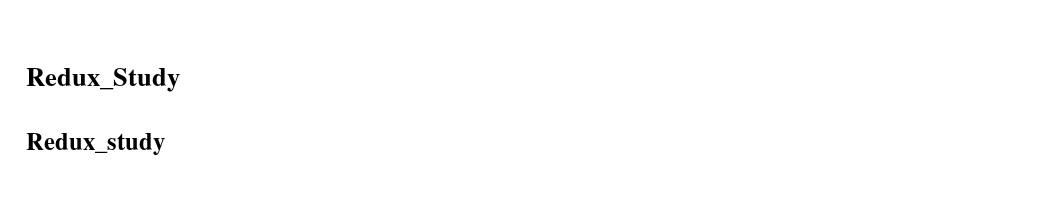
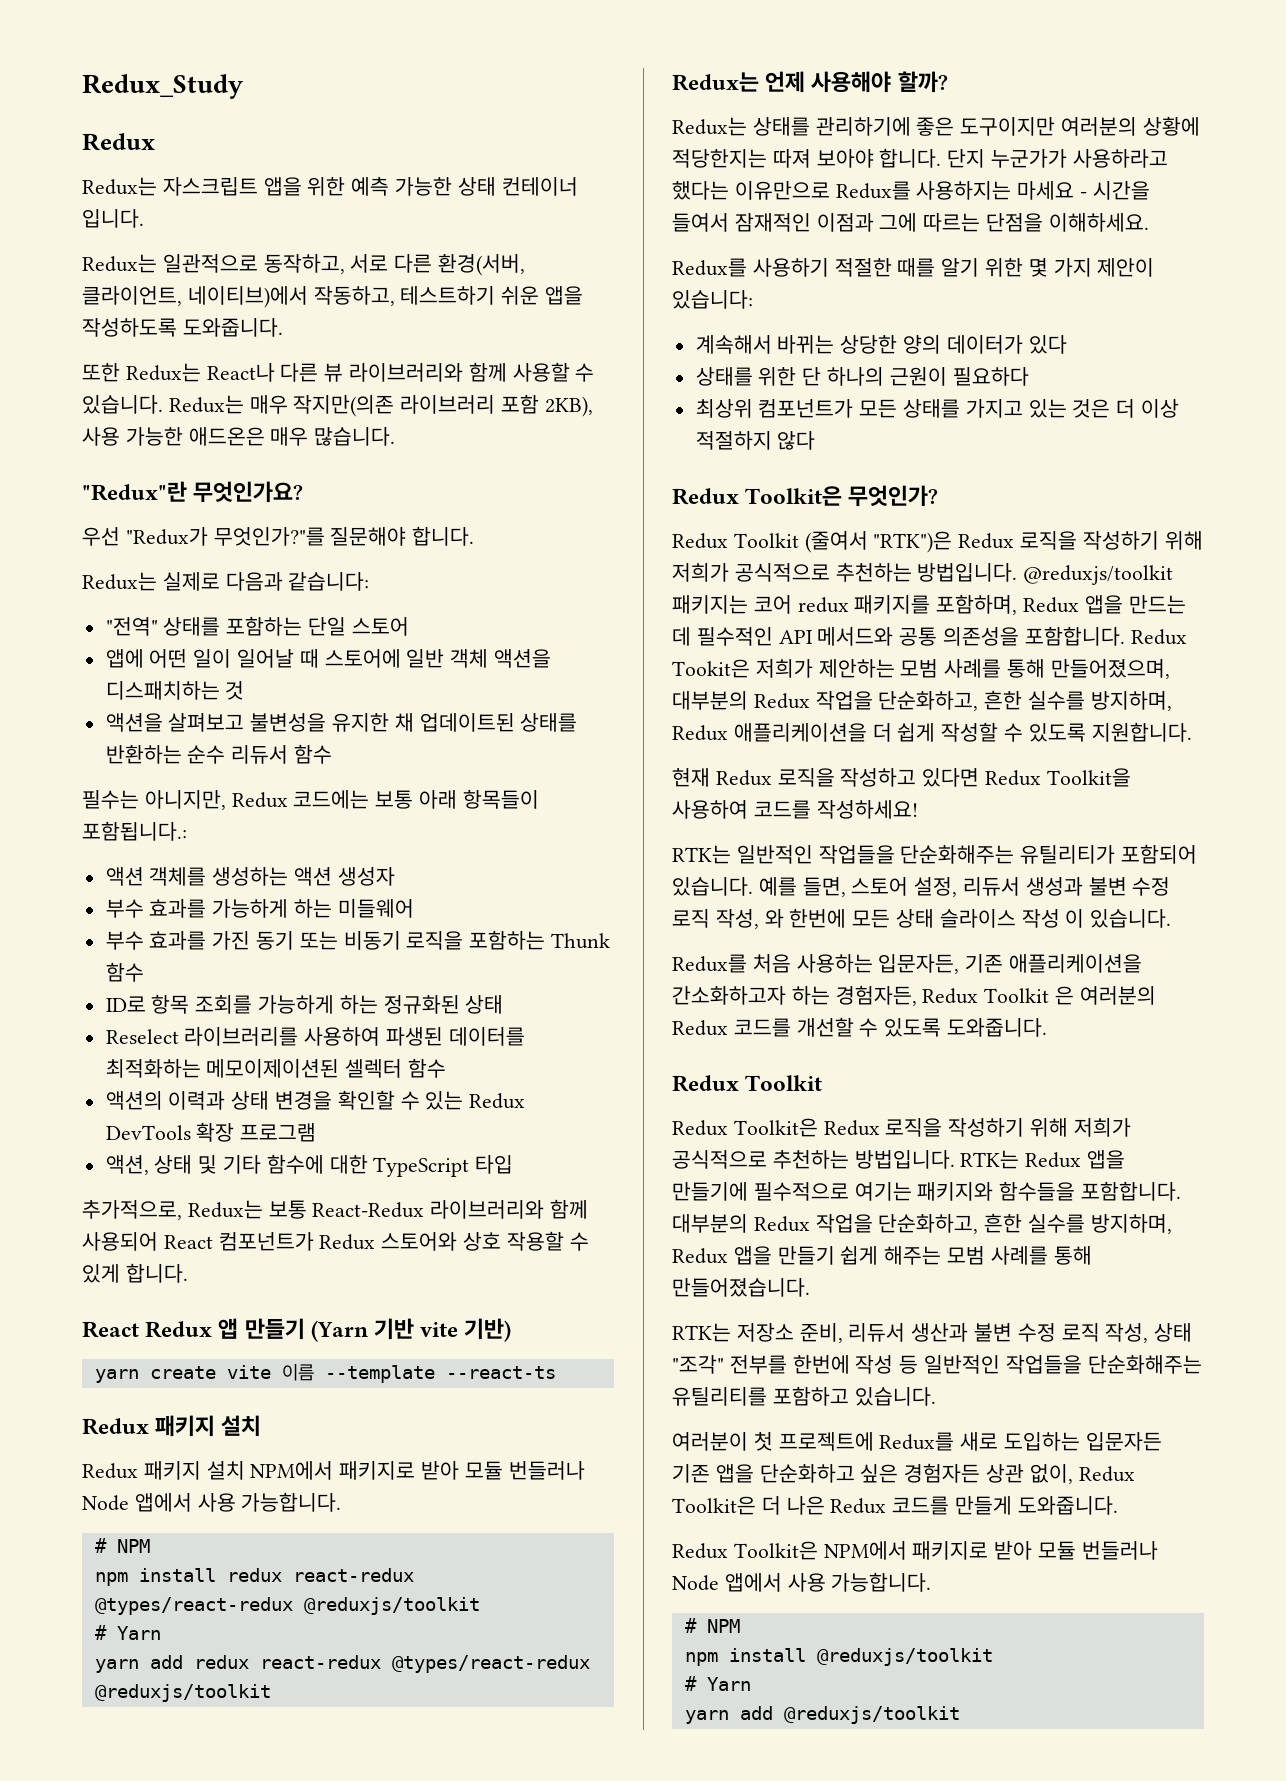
[26,133,165,155] Redux_study -> [82,133,155,151] [82,177,578,196] [82,209,144,228] [82,254,526,276] [82,286,584,308] [82,318,283,337] [82,362,595,382] [82,394,593,417] [82,427,396,446] [82,481,304,503] [82,526,475,546] [82,572,370,591] [105,616,409,636] [105,649,552,668] [105,681,245,700] [105,713,578,732] [105,744,333,764] [82,789,539,810] [82,821,187,841] [105,867,395,886] [105,899,414,918] [105,930,611,950] [105,962,144,982] [105,994,504,1014] [105,1027,525,1046] [105,1058,447,1078] [105,1090,526,1110] [105,1122,317,1142] [105,1154,514,1177] [82,1199,589,1220] [82,1231,589,1251] [82,1263,188,1283] [82,1318,512,1342] [94,1364,556,1383] [82,1415,262,1437] [82,1461,585,1480] [82,1492,342,1512] [94,1538,150,1553] [94,1568,414,1586] [94,1597,480,1615] [94,1625,161,1640] [94,1655,590,1673] [94,1684,271,1702] [672,71,948,93] [672,116,1200,136] [672,148,1168,168] [672,181,1150,200] [672,213,1149,232] [672,258,1155,277] [672,290,753,309] [695,335,1067,354] [695,367,1029,386] [695,399,1180,418] [695,431,816,450] [672,485,939,507] [672,531,1203,553] [672,563,1174,585] [672,594,1186,615] [672,626,1187,646] [672,659,1170,679] [672,690,1172,711] [672,722,1192,742] [672,768,1131,787] [672,800,918,819] [672,844,1198,864] [672,877,1171,897] [672,909,1172,929] [672,954,1143,974] [672,985,1156,1006] [672,1017,1048,1037] [672,1075,823,1092] [672,1118,1131,1137] [672,1150,1126,1169] [672,1181,1182,1201] [672,1213,1172,1234] [672,1246,1092,1265] [672,1278,810,1297] [672,1323,1193,1343] [672,1355,1202,1374] [672,1386,936,1406] [672,1431,1162,1451] [672,1463,1135,1484] [672,1496,1118,1515] [672,1541,1158,1560] [672,1572,932,1592] [684,1618,740,1633] [684,1648,993,1666] [684,1676,751,1691] [684,1706,960,1724] Redux // Redux는 자스크립트 앱을 위한 예측 가능한 상태 컨테이너 입니다. // Redux는 일관적으로 동작하고, 서로 다른 환경(서버, 클라이언트, 네이티브)에서 작동하고, 테스트하기 쉬운 앱을 작성하도록 도와줍니다. // 또한 Redux는 React나 다른 뷰 라이브러리와 함께 사용할 수 있습니다. Redux는 매우 작지만(의존 라이브러리 포함 2KB), 사용 가능한 애드온은 매우 많습니다. // "Redux"란 무엇인가요? // 우선 "Redux가 무엇인가?"를 질문해야 합니다. // Redux는 실제로 다음과 같습니다: // "전역" 상태를 포함하는 단일 스토어 // 앱에 어떤 일이 일어날 때 스토어에 일반 객체 액션을 디스패치하는 것 // 액션을 살펴보고 불변성을 유지한 채 업데이트된 상태를 반환하는 순수 리듀서 함수 // 필수는 아니지만, Redux 코드에는 보통 아래 항목들이 포함됩니다.: // 액션 객체를 생성하는 액션 생성자 // 부수 효과를 가능하게 하는 미들웨어 // 부수 효과를 가진 동기 또는 비동기 로직을 포함하는 Thunk 함수 // ID로 항목 조회를 가능하게 하는 정규화된 상태 // Reselect 라이브러리를 사용하여 파생된 데이터를 최적화하는 메모이제이션된 셀렉터 함수 // 액션의 이력과 상태 변경을 확인할 수 있는 Redux DevTools 확장 프로그램 // 액션, 상태 및 기타 함수에 대한 TypeScript 타입 // 추가적으로, Redux는 보통 React-Redux 라이브러리와 함께 사용되어 React 컴포넌트가 Redux 스토어와 상호 작용할 수 있게 합니다. // React Redux 앱 만들기 (Yarn 기반 vite 기반) // yarn create vite 이름 --template --react-ts // Redux 패키지 설치 // Redux 패키지 설치 NPM에서 패키지로 받아 모듈 번들러나 Node 앱에서 사용 가능합니다. // # NPM // npm install redux react-redux @types/react-redux @reduxjs/toolkit // # Yarn // yarn add redux react-redux @types/react-redux @reduxjs/toolkit // Redux는 언제 사용해야 할까? // Redux는 상태를 관리하기에 좋은 도구이지만 여러분의 상황에 적당한지는 따져 보아야 합니다. 단지 누군가가 사용하라고 했다는 이유만으로 Redux를 사용하지는 마세요 - 시간을 들여서 잠재적인 이점과 그에 따르는 단점을 이해하세요. // Redux를 사용하기 적절한 때를 알기 위한 몇 가지 제안이 있습니다: // 계속해서 바뀌는 상당한 양의 데이터가 있다 // 상태를 위한 단 하나의 근원이 필요하다 // 최상위 컴포넌트가 모든 상태를 가지고 있는 것은 더 이상 적절하지 않다 // Redux Toolkit은 무엇인가? // Redux Toolkit (줄여서 "RTK")은 Redux 로직을 작성하기 위해 저희가 공식적으로 추천하는 방법입니다. @reduxjs/toolkit 패키지는 코어 redux 패키지를 포함하며, Redux 앱을 만드는 데 필수적인 API 메서드와 공통 의존성을 포함합니다. Redux Tookit은 저희가 제안하는 모범 사례를 통해 만들어졌으며, 대부분의 Redux 작업을 단순화하고, 흔한 실수를 방지하며, Redux 애플리케이션을 더 쉽게 작성할 수 있도록 지원합니다. // 현재 Redux 로직을 작성하고 있다면 Redux Toolkit을 사용하여 코드를 작성하세요! // RTK는 일반적인 작업들을 단순화해주는 유틸리티가 포함되어 있습니다. 예를 들면, 스토어 설정, 리듀서 생성과 불변 수정 로직 작성, 와 한번에 모든 상태 슬라이스 작성 이 있습니다. // Redux를 처음 사용하는 입문자든, 기존 애플리케이션을 간소화하고자 하는 경험자든, Redux Toolkit 은 여러분의 Redux 코드를 개선할 수 있도록 도와줍니다. // Redux Toolkit // Redux Toolkit은 Redux 로직을 작성하기 위해 저희가 공식적으로 추천하는 방법입니다. RTK는 Redux 앱을 만들기에 필수적으로 여기는 패키지와 함수들을 포함합니다. 대부분의 Redux 작업을 단순화하고, 흔한 실수를 방지하며, Redux 앱을 만들기 쉽게 해주는 모범 사례를 통해 만들어졌습니다. // RTK는 저장소 준비, 리듀서 생산과 불변 수정 로직 작성, 상태 "조각" 전부를 한번에 작성 등 일반적인 작업들을 단순화해주는 유틸리티를 포함하고 있습니다. // 여러분이 첫 프로젝트에 Redux를 새로 도입하는 입문자든 기존 앱을 단순화하고 싶은 경험자든 상관 없이, Redux Toolkit은 더 나은 Redux 코드를 만들게 도와줍니다. // Redux Toolkit은 NPM에서 패키지로 받아 모듈 번들러나 Node 앱에서 사용 가능합니다. // # NPM // npm install @reduxjs/toolkit // # Yarn // yarn add @reduxjs/toolkit

